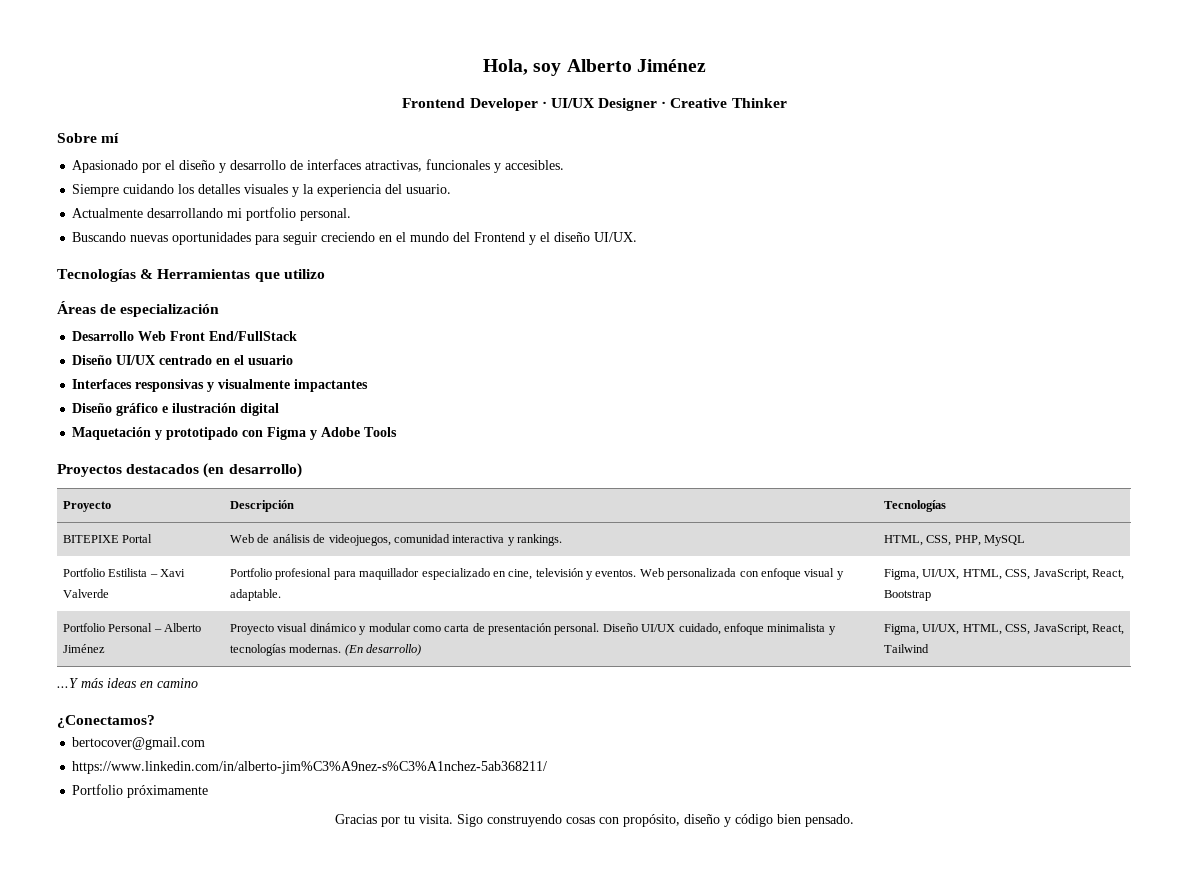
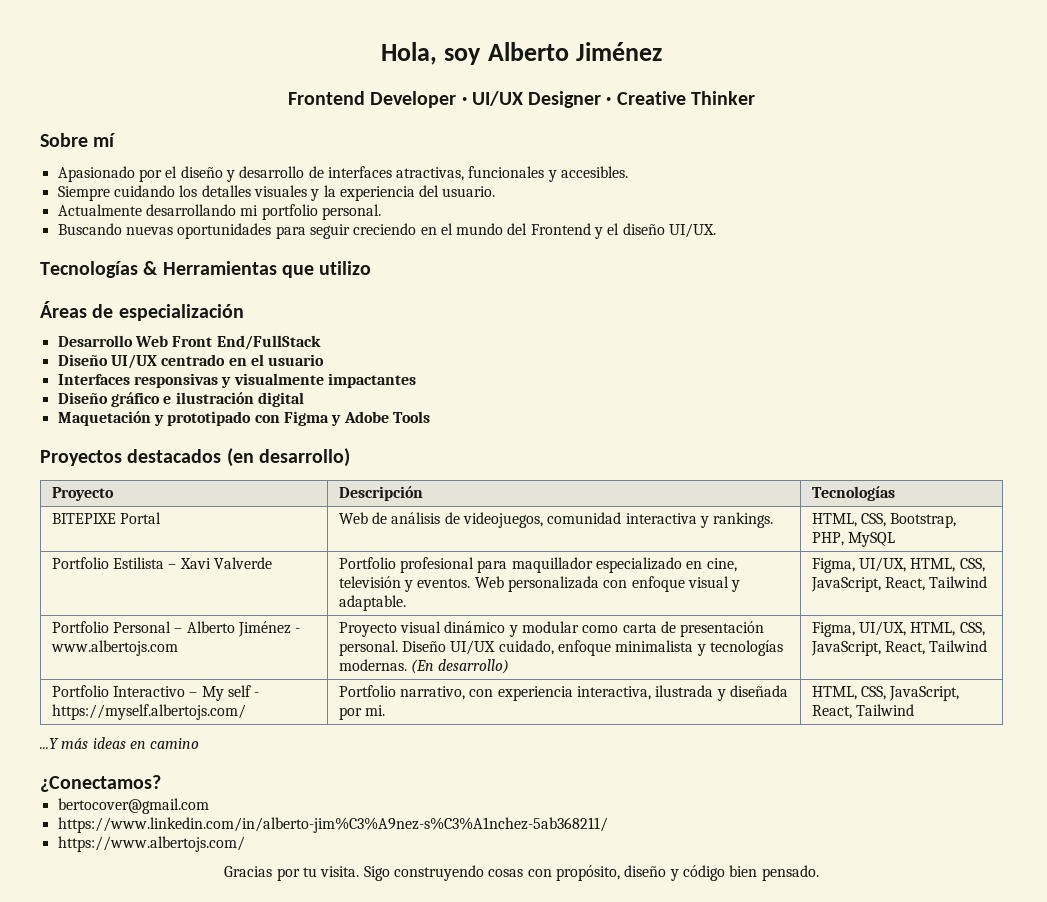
(952, 540) none -> [890,513,957,528] Bootstrap,
[884,590,932,601] Bootstrap -> [929,576,988,588] Tailwind
(106, 648) none -> [295,628,301,633] [50,640,178,656] - www.albertojs.com
(930, 648) none -> [51,685,260,701] [51,704,246,720] [338,685,788,701] [338,705,385,720] [811,686,960,701] [811,704,914,719] // Portfolio Interactivo – My self - https://myself.albertojs.com/ | Portfolio narrativo, con experiencia interactiva, ilustrada y diseñada por mi. | HTML, CSS, JavaScript, React, Tailwind
[72,784,209,798] Portfolio próximamente -> [57,836,245,852] https://www.albertojs.com/

